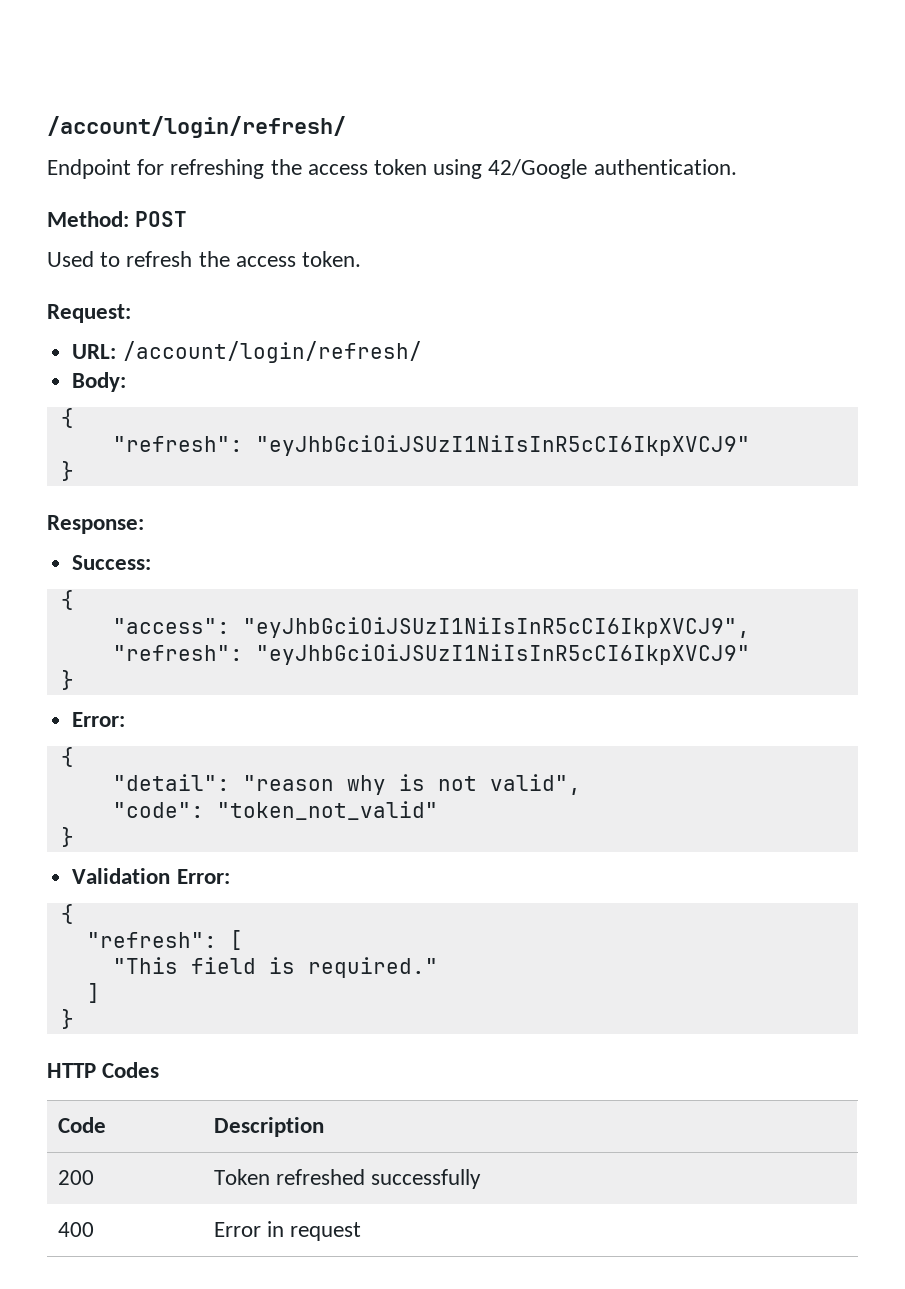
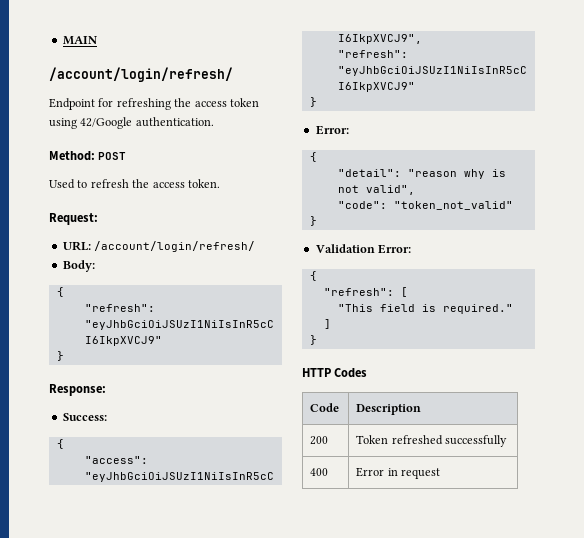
(47, 127) none -> [62,36,97,45] MAIN //

